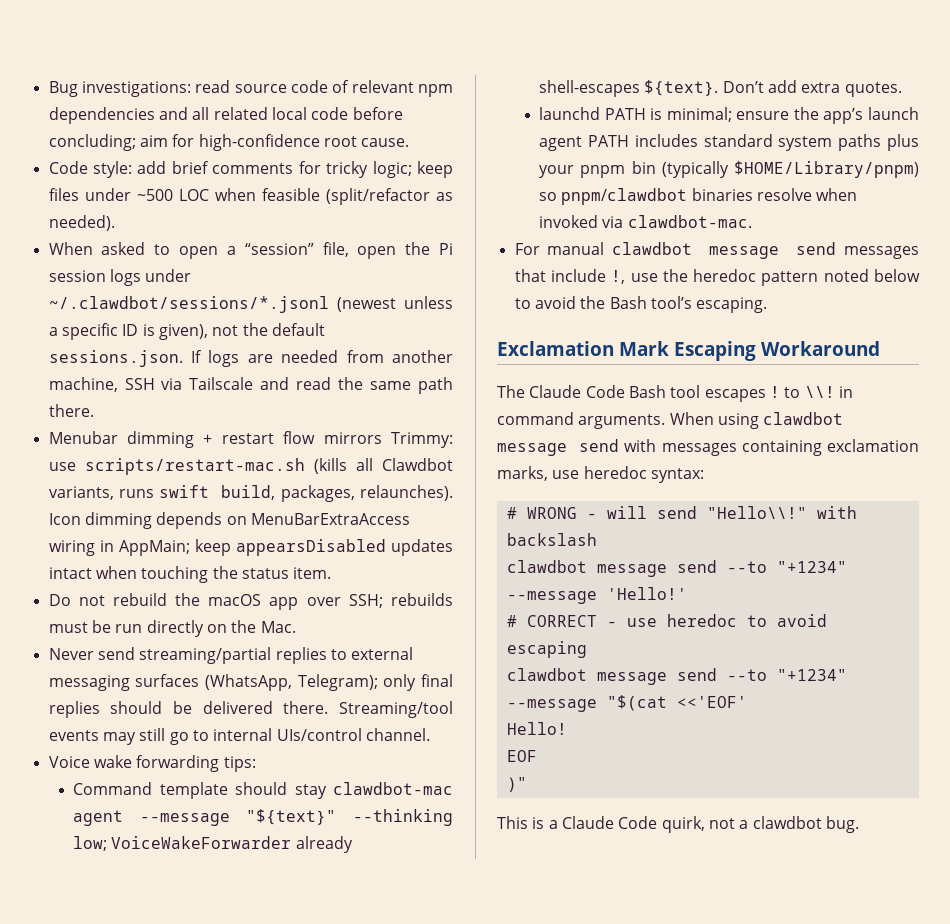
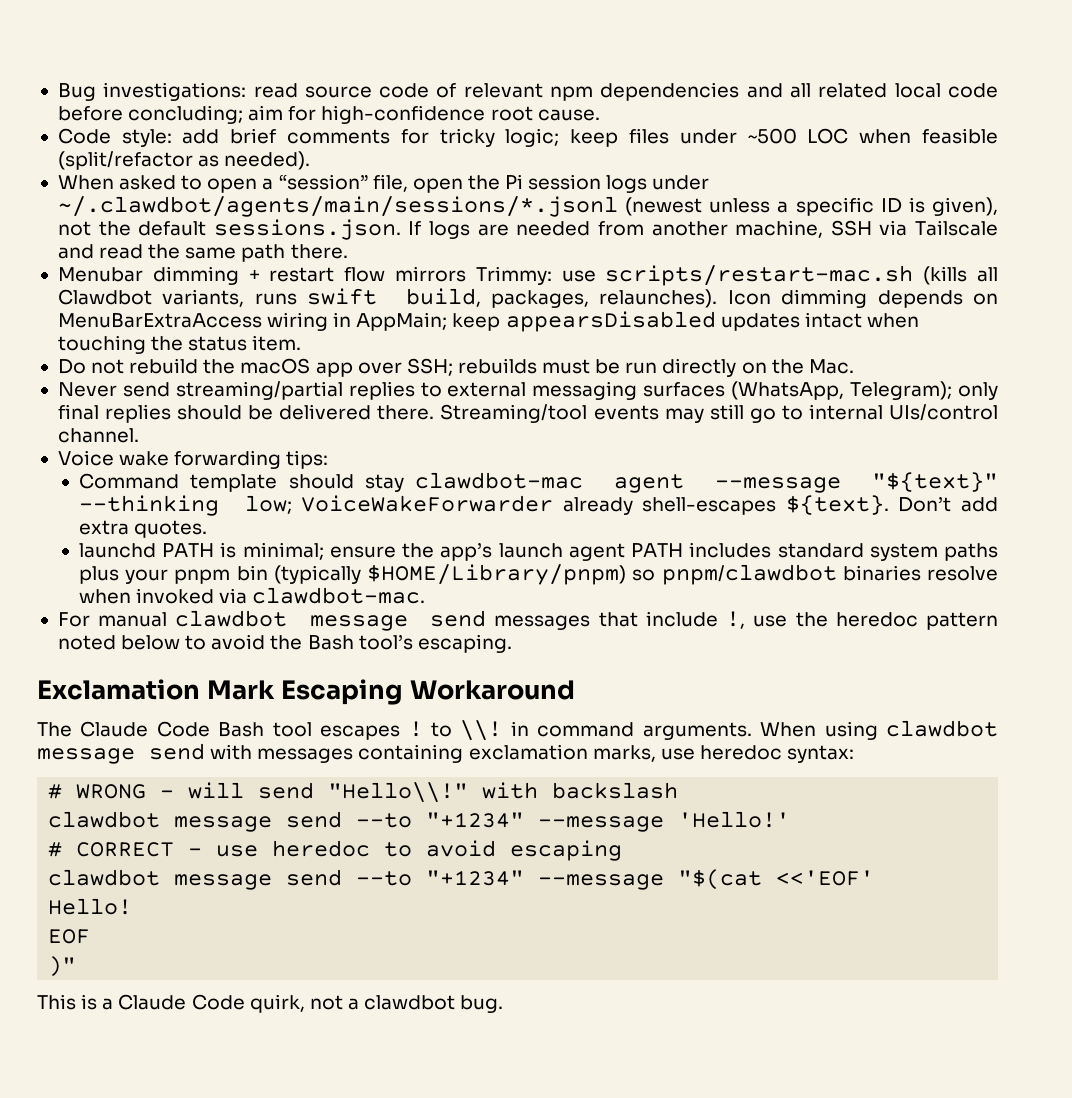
[48,296,329,313] ~/.clawdbot/sessions/*.jsonl -> [57,196,618,217] ~/.clawdbot/agents/main/sessions/*.jsonl

